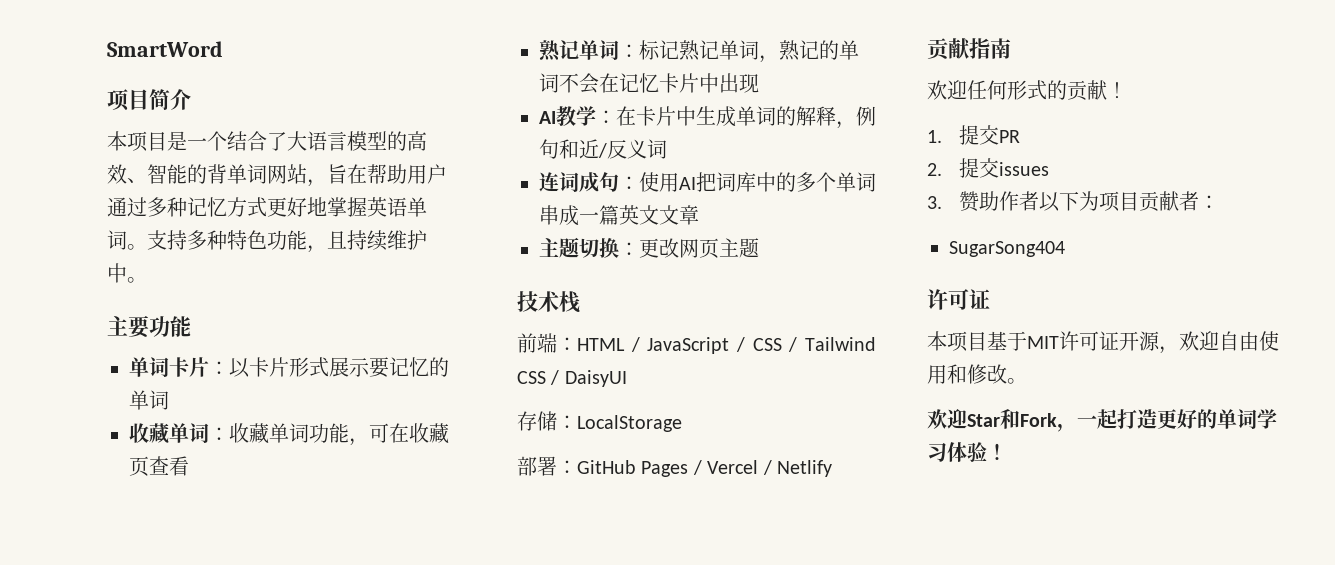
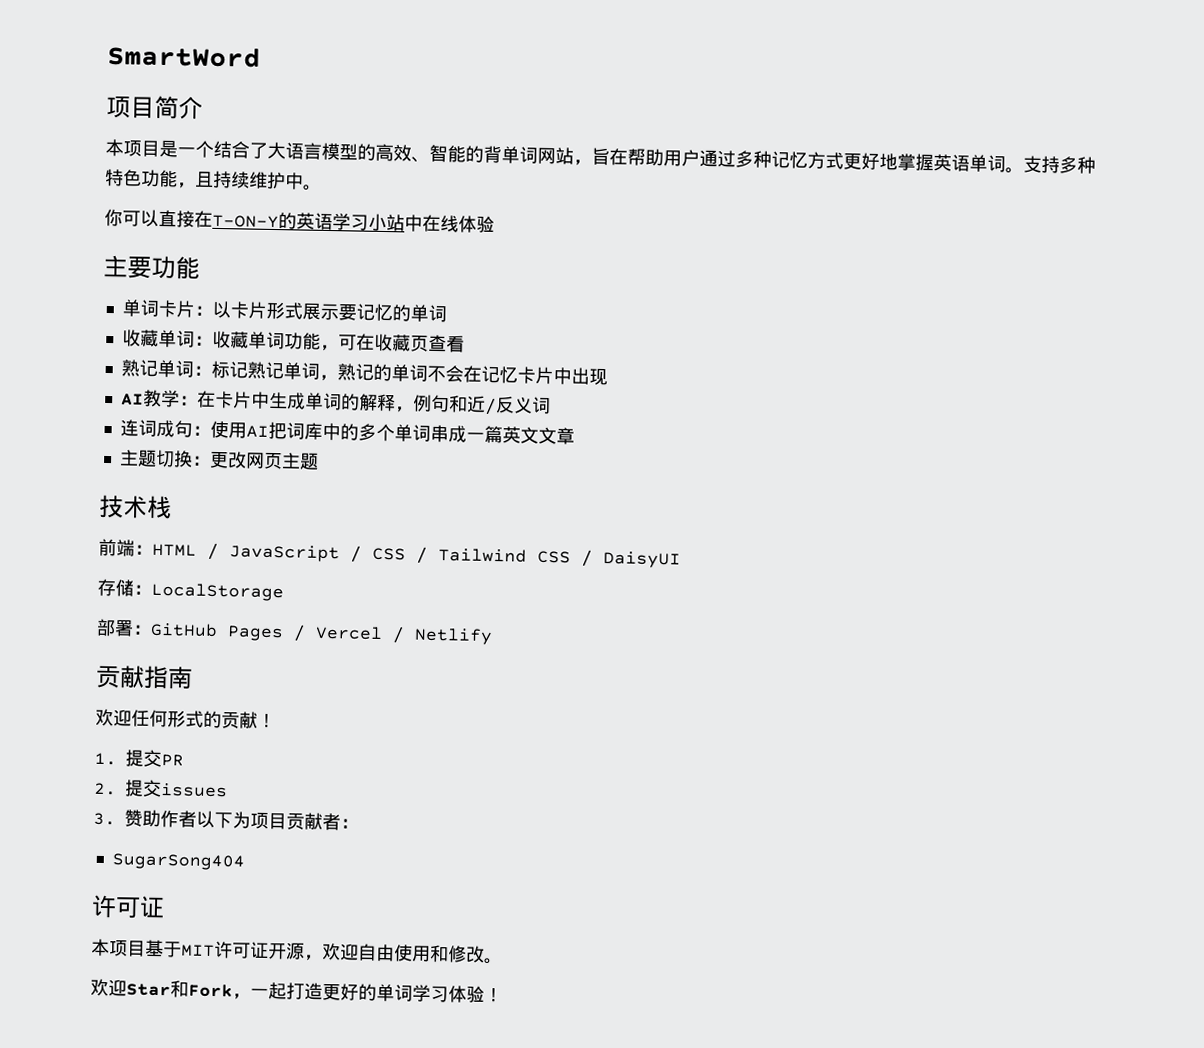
(147, 280) none -> [104,208,495,233] // 你可以直接在T-ON-Y的英语学习小站中在线体验

